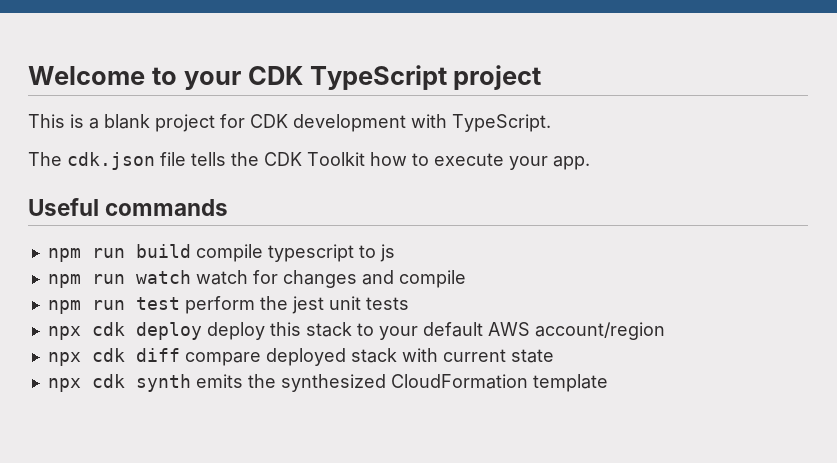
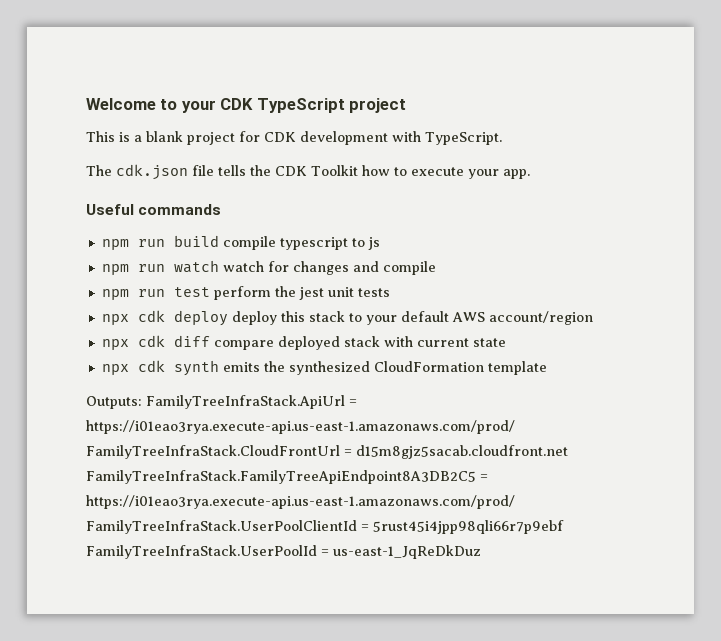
(608, 383) none -> [86,395,357,409] [86,420,515,434] [86,445,568,459] [86,470,488,484] [86,495,515,509] [86,520,564,534] [86,545,481,559] // Outputs: FamilyTreeInfraStack.ApiUrl = https://i01eao3rya.execute-api.us-east-1.amazonaws.com/prod/ FamilyTreeInfraStack.CloudFrontUrl = d15m8gjz5sacab.cloudfront.net FamilyTreeInfraStack.FamilyTreeApiEndpoint8A3DB2C5 = https://i01eao3rya.execute-api.us-east-1.amazonaws.com/prod/ FamilyTreeInfraStack.UserPoolClientId = 5rust45i4jpp98qli66r7p9ebf FamilyTreeInfraStack.UserPoolId = us-east-1_JqReDkDuz

